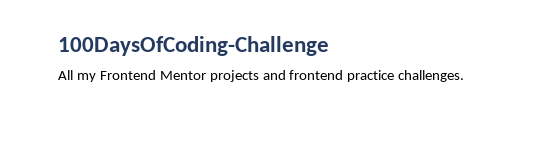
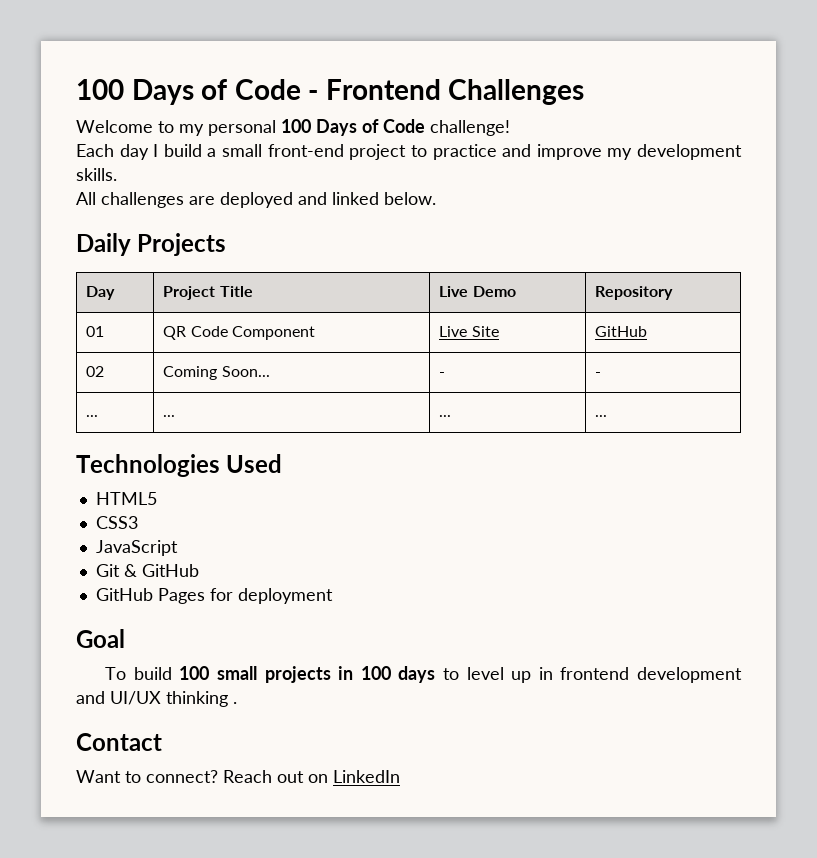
[58,36,329,56] [58,70,465,82] 100DaysOfCoding-Challenge // All my Frontend Mentor projects and frontend practice challenges. -> [76,79,585,105] [76,119,510,136] [76,144,743,160] [76,168,117,181] [76,192,436,208] [76,233,227,256] [86,286,116,300] [163,286,253,300] [439,286,516,297] [595,286,674,300] [86,326,105,337] [163,326,315,340] [439,326,499,337] [595,326,648,337] [86,366,105,377] [163,366,270,380] [439,372,446,377] [595,372,602,377] [86,415,99,417] [163,415,176,417] [439,415,452,417] [595,415,608,417] [76,454,283,477] [95,492,157,505] [95,516,138,529] [95,540,178,556] [95,564,199,577] [95,588,333,604] [76,629,125,648] [105,666,743,683] [76,691,237,707] [76,733,162,751] [76,770,400,783] 100 Days of Code - Frontend Challenges // Welcome to my personal 100 Days of Code challenge! // Each day I build a small front-end project to practice and improve my development skills. // All challenges are deployed and linked below. // Daily Projects // Day | Project Title | Live Demo | Repository // 01 | QR Code Component | Live Site | GitHub // 02 | Coming Soon... | - | - // ... | ... | ... | ... // Technologies Used // HTML5 // CSS3 // JavaScript // Git & GitHub // GitHub Pages for deployment // Goal // To build 100 small projects in 100 days to level up in frontend development and UI/UX thinking . // Contact // Want to connect? Reach out on LinkedIn

